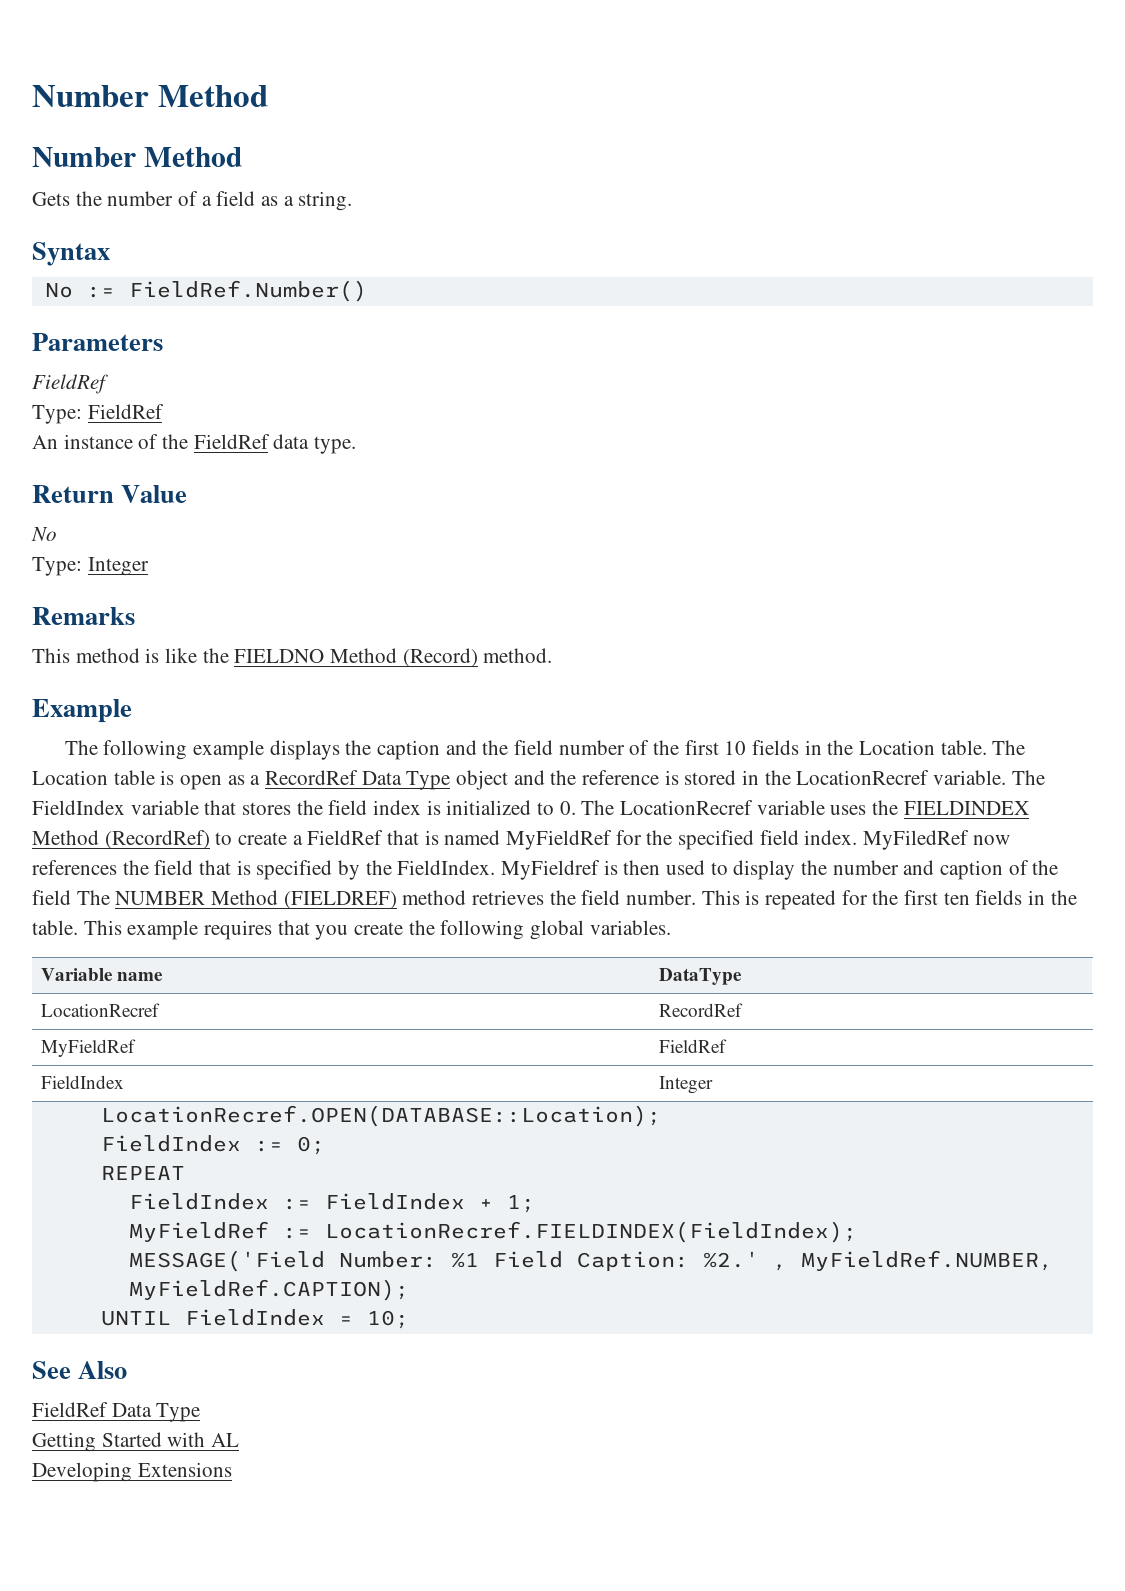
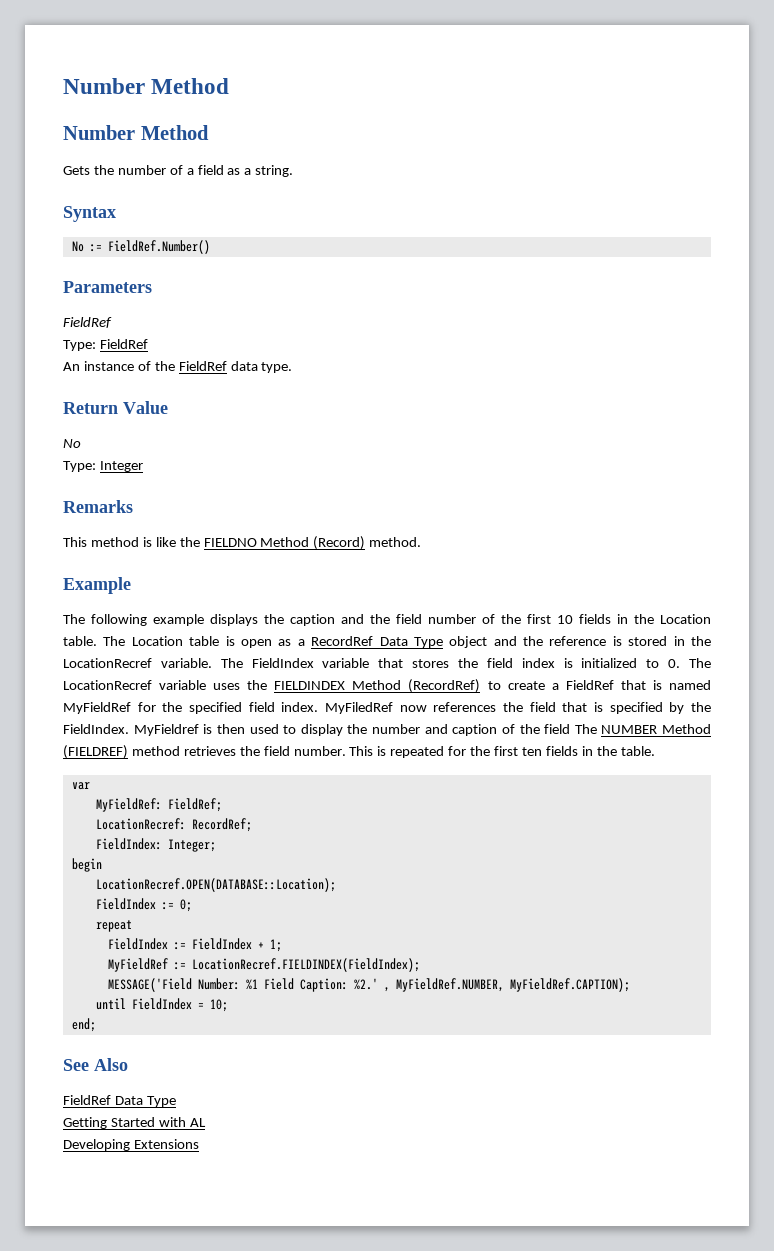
[83,920,671,940] [41,968,164,981] [659,968,743,985] [41,1003,161,1017] [659,1003,744,1017] [41,1039,137,1057] [659,1039,728,1053] [41,1075,125,1089] [659,1076,714,1094] This example requires that you create the following global variables. // Variable name | DataType // LocationRecref | RecordRef // MyFieldRef | FieldRef // FieldIndex | Integer -> [71,782,90,790] [95,798,222,812] [95,818,252,832] [95,838,216,852] [71,858,102,872] // var // MyFieldRef: FieldRef; // LocationRecref: RecordRef; // FieldIndex: Integer; // begin
[100,1166,185,1180] REPEAT -> [95,920,132,932] repeat
[100,1311,171,1326] UNTIL -> [95,998,126,1010] until
(409, 1319) none -> [71,1018,96,1032] // end;

